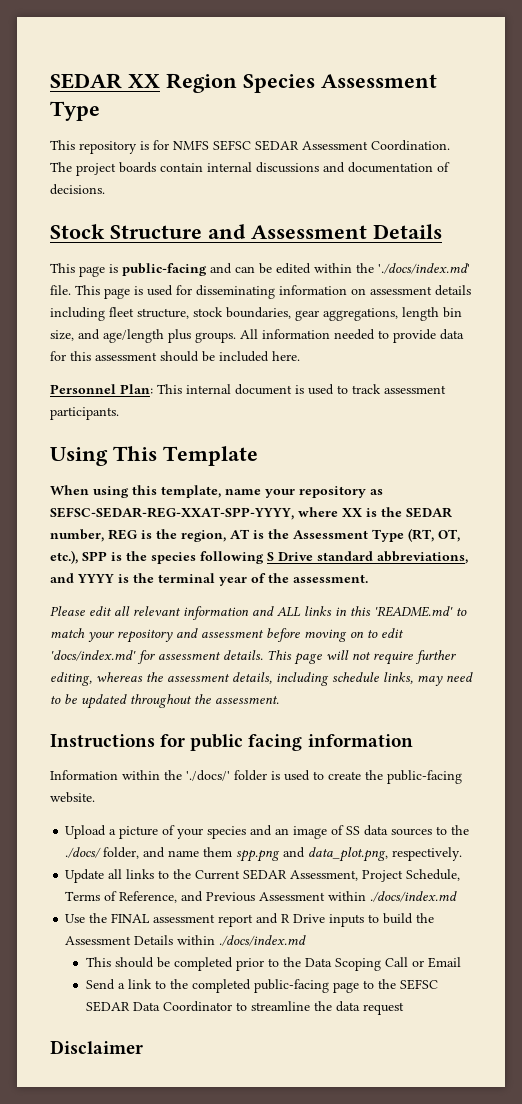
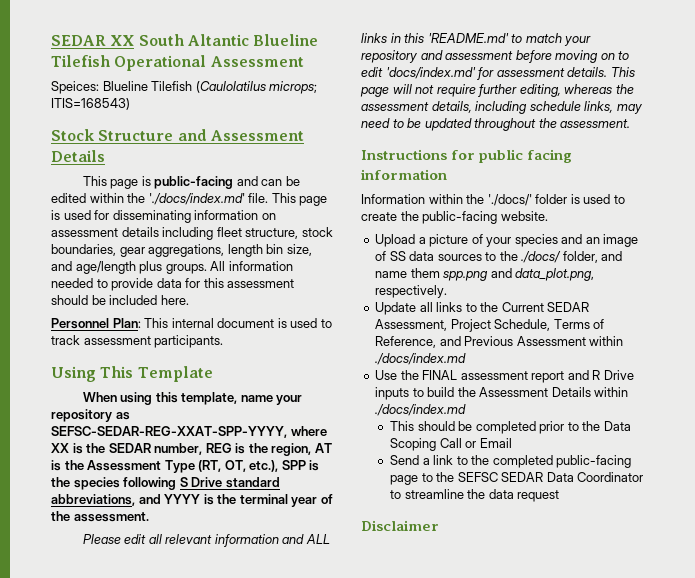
[166,73,437,93] [50,101,100,121] [50,140,450,154] [50,162,450,176] [50,184,105,195] Region Species Assessment Type // This repository is for NMFS SEFSC SEDAR Assessment Coordination. The project boards contain internal discussions and documentation of decisions. -> [138,34,319,46] [51,55,304,71] [51,81,318,94] [51,98,130,110] South Altantic Blueline Tilefish Operational Assessment // Speices: Blueline Tilefish (Caulolatilus microps; ITIS=168543)

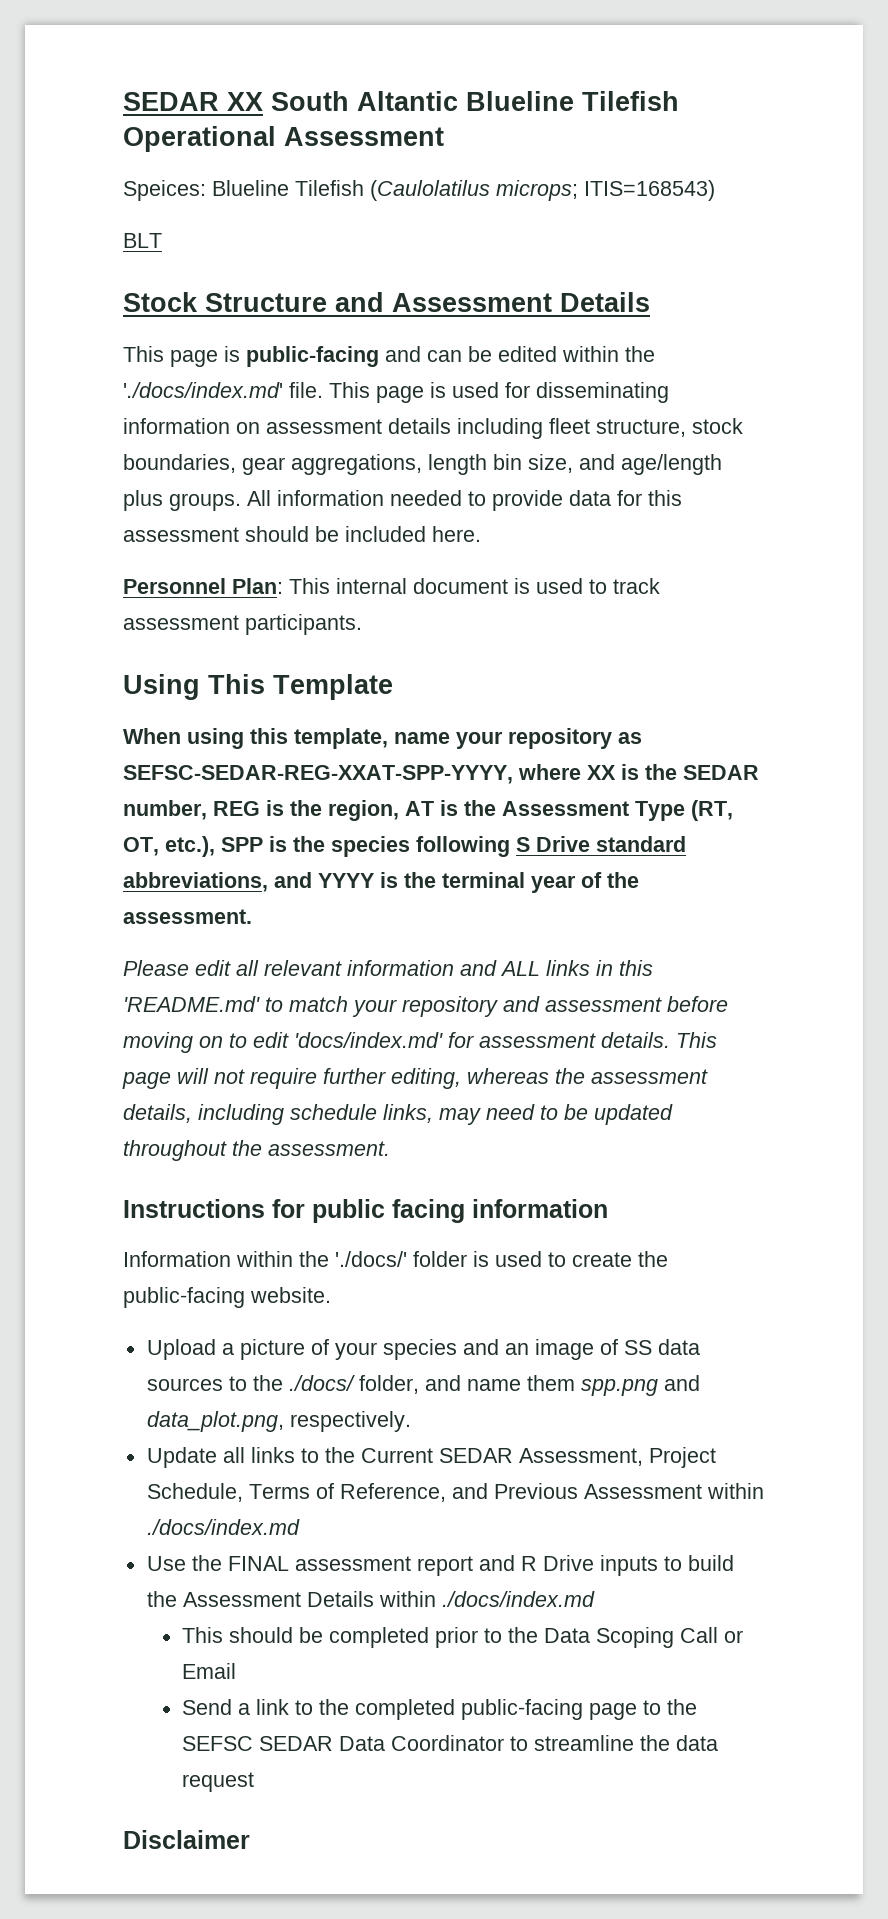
(130, 104) none -> [123,233,162,248] // BLT

